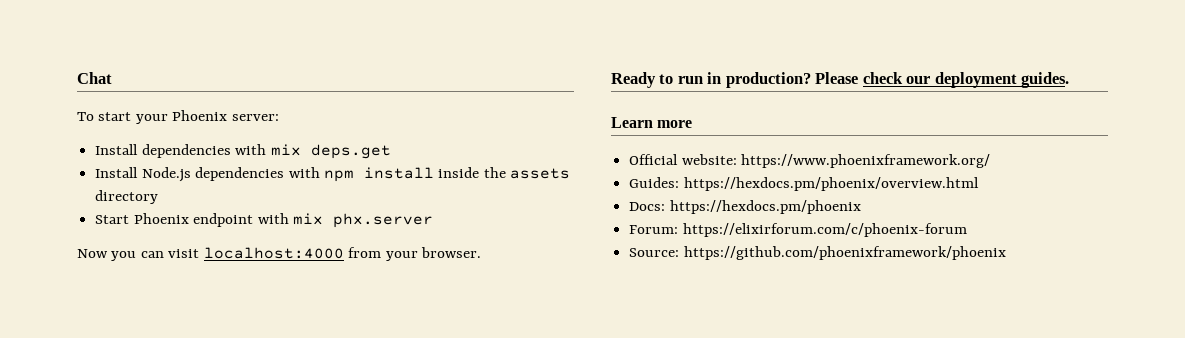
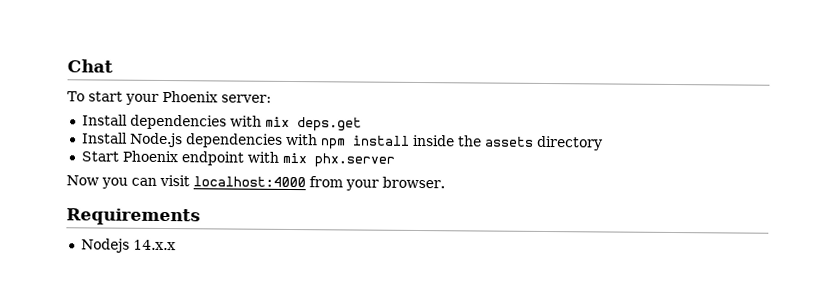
[611,72,1070,88] [611,117,693,128] [629,154,991,168] [629,177,979,191] [629,200,861,214] [629,223,967,237] [629,246,1006,260] Ready to run in production? Please check our deployment guides. // Learn more // Official website: https://www.phoenixframework.org/ // Guides: https://hexdocs.pm/phoenix/overview.html // Docs: https://hexdocs.pm/phoenix // Forum: https://elixirforum.com/c/phoenix-forum // Source: https://github.com/phoenixframework/phoenix -> [66,208,201,226] [80,238,176,253] Requirements // Nodejs 14.x.x

